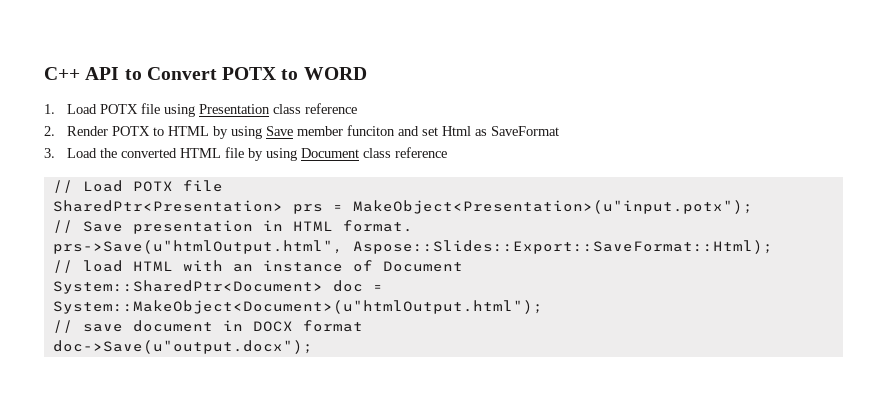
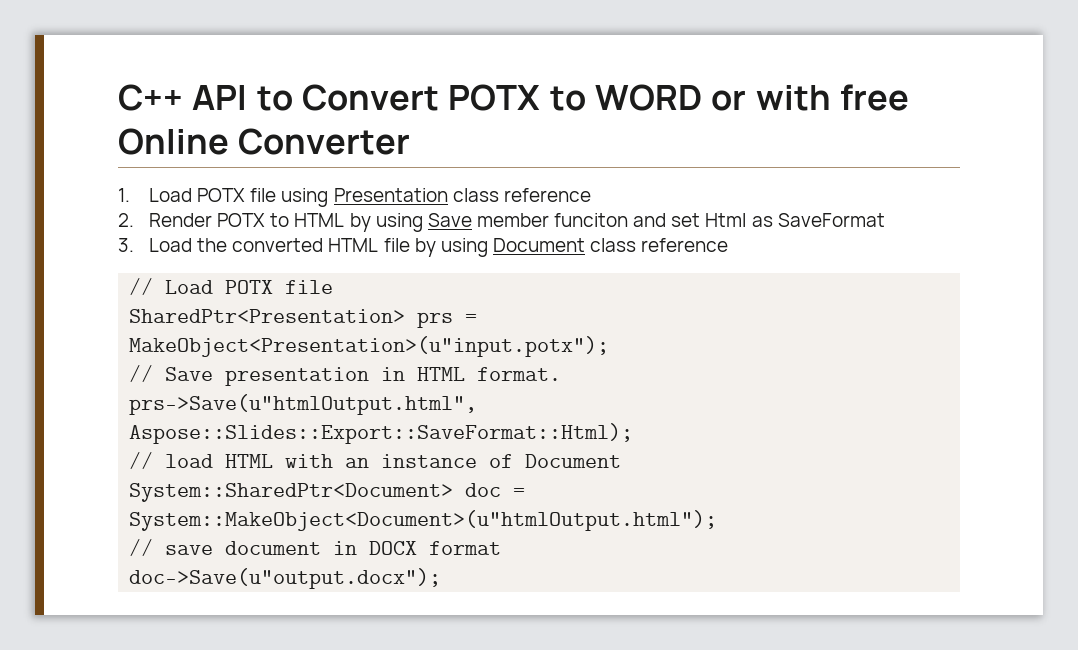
(367, 73) none -> [711,84,909,111] [118,128,411,155] or with free Online Converter

